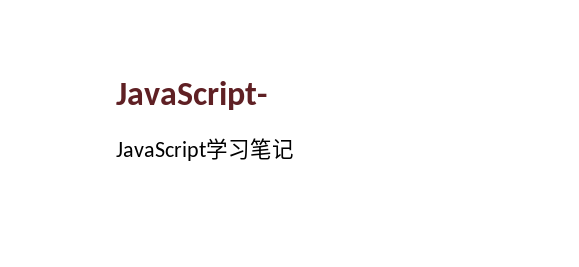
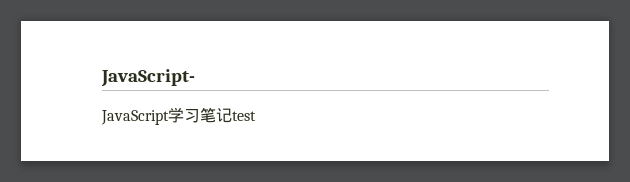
(294, 148) none -> [232,111,256,121] test

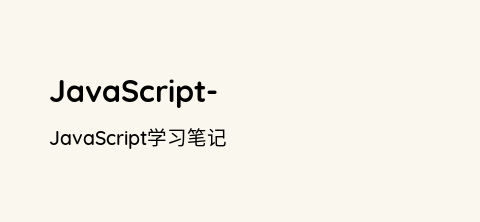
[232,111,256,121] test -> (227, 137) none

